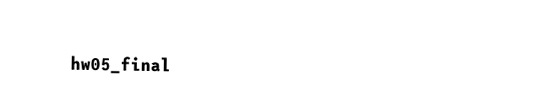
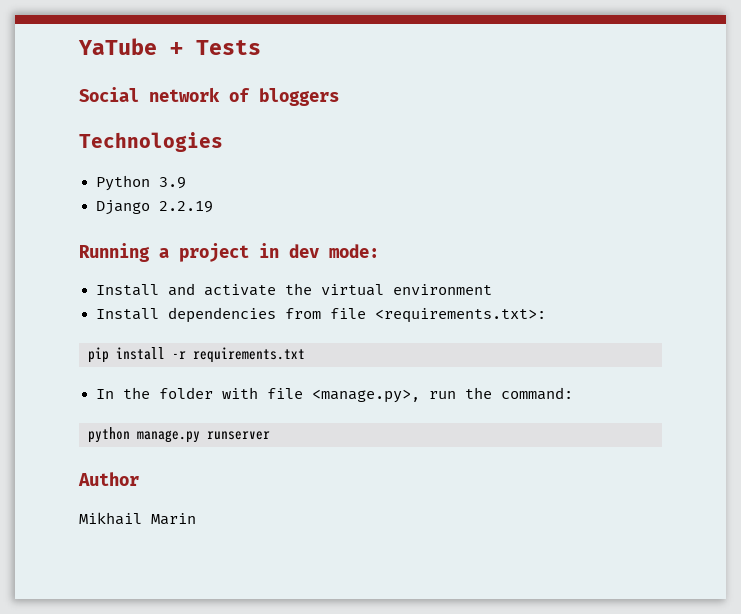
[70,55,171,75] hw05_final -> [78,38,261,55] [79,87,339,106] [79,132,223,152] [95,175,186,191] [95,200,213,215] [79,243,379,262] [95,283,492,296] [95,307,546,323] [88,347,305,363] [95,387,573,403] [88,427,270,443] [78,472,139,486] [79,512,196,525] YaTube + Tests // Social network of bloggers // Technologies // Python 3.9 // Django 2.2.19 // Running a project in dev mode: // Install and activate the virtual environment // Install dependencies from file <requirements.txt>: // pip install -r requirements.txt // In the folder with file <manage.py>, run the command: // python manage.py runserver // Author // Mikhail Marin

